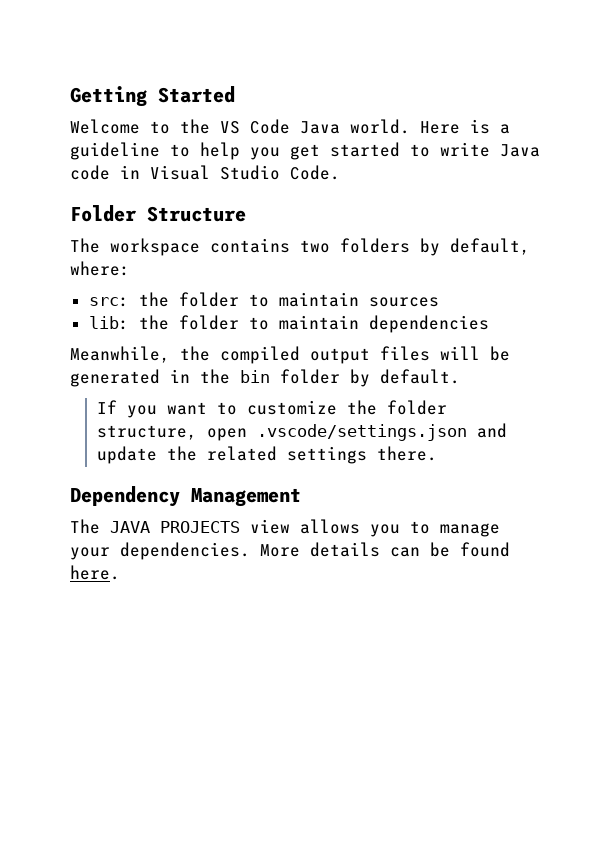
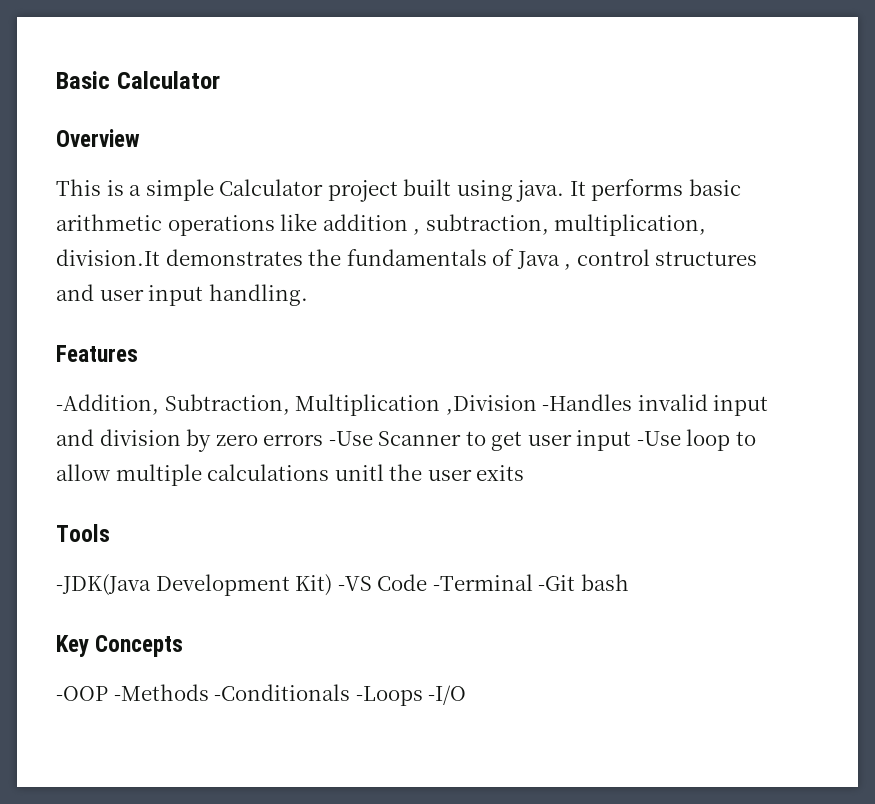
[70,86,235,107] [70,119,510,134] [70,142,540,160] [70,165,340,180] [70,205,246,222] [70,238,530,256] [70,261,130,276] [88,292,439,307] [88,315,489,333] [70,346,510,364] [70,369,460,387] [96,400,447,418] [96,423,507,441] [96,446,437,464] [70,486,301,507] [70,519,500,537] [70,542,510,560] [70,565,120,580] Getting Started // Welcome to the VS Code Java world. Here is a guideline to help you get started to write Java code in Visual Studio Code. // Folder Structure // The workspace contains two folders by default, where: // src: the folder to maintain sources // lib: the folder to maintain dependencies // Meanwhile, the compiled output files will be generated in the bin folder by default. // If you want to customize the folder structure, open .vscode/settings.json and update the related settings there. // Dependency Management // The JAVA PROJECTS view allows you to manage your dependencies. More details can be found here. -> [56,71,220,89] [56,129,140,147] [56,179,741,202] [56,213,707,236] [56,249,758,270] [56,284,308,306] [56,345,138,362] [56,394,769,416] [56,429,756,452] [56,464,525,486] [56,524,110,542] [56,574,629,596] [56,635,184,657] [56,684,467,706] Basic Calculator // Overview // This is a simple Calculator project built using java. It performs basic arithmetic operations like addition , subtraction, multiplication, division.It demonstrates the fundamentals of Java , control structures and user input handling. // Features // -Addition, Subtraction, Multiplication ,Division -Handles invalid input and division by zero errors -Use Scanner to get user input -Use loop to allow multiple calculations unitl the user exits // Tools // -JDK(Java Development Kit) -VS Code -Terminal -Git bash // Key Concepts // -OOP -Methods -Conditionals -Loops -I/O

